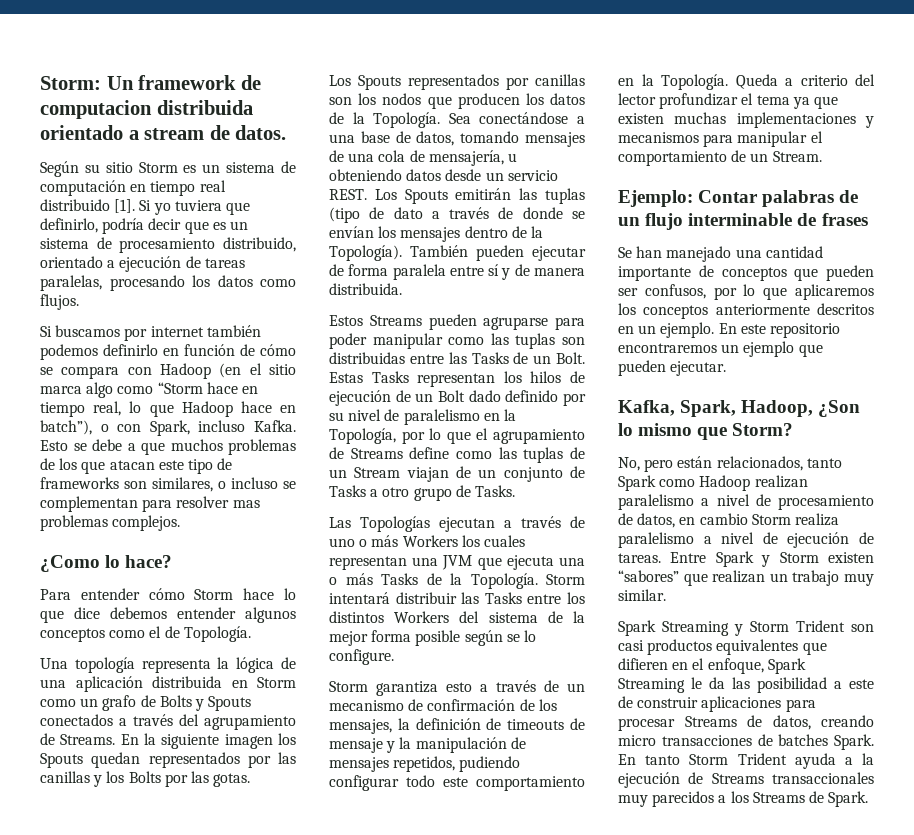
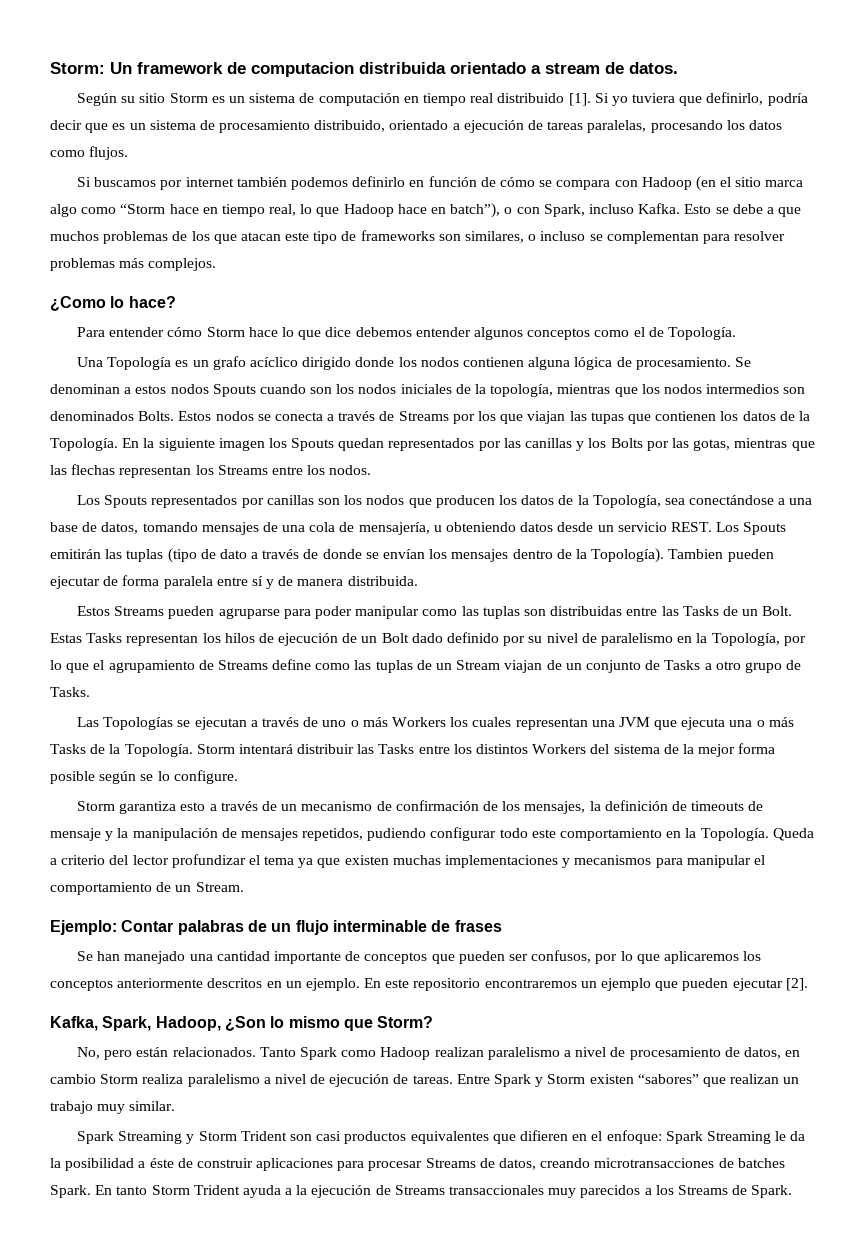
[232,500,260,508] [40,515,108,531] mas problemas -> [50,258,145,271] problemas más
[74,657,296,673] [40,676,296,692] [40,695,252,711] [40,714,296,730] [40,733,116,745] topología representa la lógica de una aplicación distribuida en Storm como un grafo de Bolts y Spouts conectados a través del agrupamiento de Streams. -> [107,356,751,370] [50,384,806,397] [50,411,810,424] [50,438,118,451] Topología es un grafo acíclico dirigido donde los nodos contienen alguna lógica de procesamiento. Se denominan a estos nodos Spouts cuando son los nodos iniciales de la topología, mientras que los nodos intermedios son denominados Bolts. Estos nodos se conecta a través de Streams por los que viajan las tupas que contienen los datos de la Topología.
[213,773,251,787] gotas. -> [693,438,815,451] [50,464,372,478] gotas, mientras que las flechas representan los Streams entre los nodos.
[373,112,471,128] Topología. Sea -> [592,495,685,508] Topología, sea
[410,245,468,257] También -> [668,549,724,559] Tambien
(430, 524) none -> [177,720,191,727] se
[670,361,727,376] ejecutar. -> [732,978,808,991] ejecutar [2].
[716,456,842,471] relacionados, tanto -> [172,1047,296,1057] relacionados. Tanto
[707,658,764,674] enfoque, -> [606,1130,662,1144] enfoque:
[732,677,750,689] las -> [50,1158,61,1168] la
[849,679,874,689] este -> [149,1158,174,1168] éste
[618,735,752,746] micro transacciones -> [594,1158,715,1168] microtransacciones

